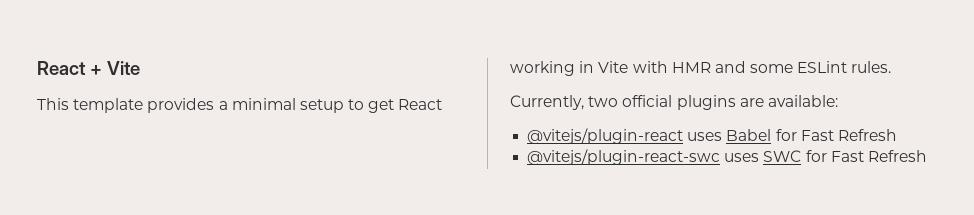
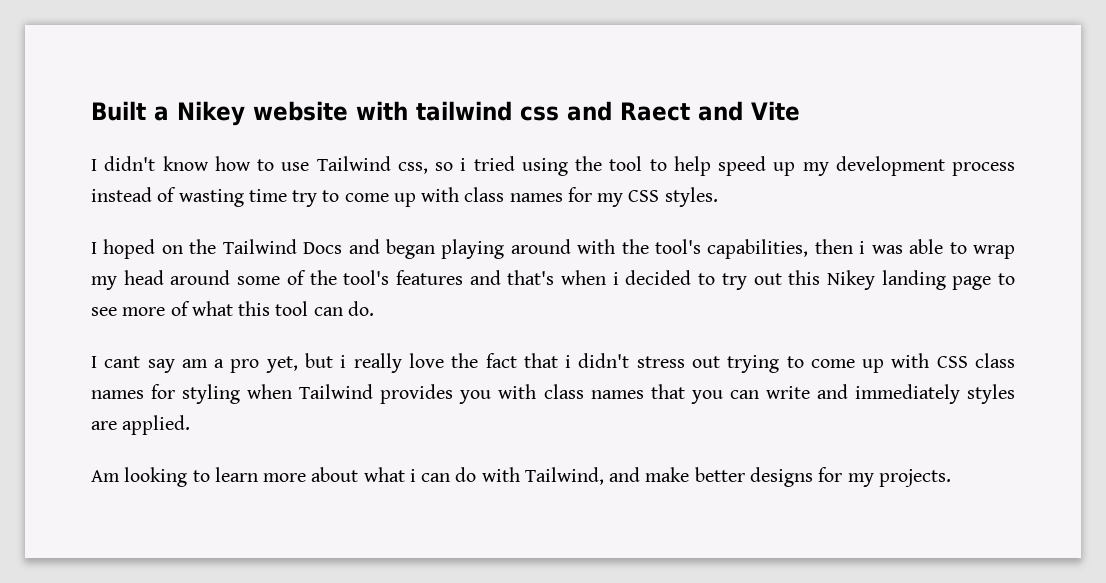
[37,61,140,75] [37,98,443,113] [510,61,892,76] [510,95,838,110] [527,128,897,144] [527,149,927,165] React + Vite // This template provides a minimal setup to get React working in Vite with HMR and some ESLint rules. // Currently, two official plugins are available: // @vitejs/plugin-react uses Babel for Fast Refresh // @vitejs/plugin-react-swc uses SWC for Fast Refresh -> [91,101,800,126] [91,156,1015,176] [91,187,718,207] [91,239,1016,259] [91,270,1016,290] [91,301,374,316] [91,353,1015,373] [91,384,1015,404] [91,415,191,435] [91,467,951,487] Built a Nikey website with tailwind css and Raect and Vite // I didn't know how to use Tailwind css, so i tried using the tool to help speed up my development process instead of wasting time try to come up with class names for my CSS styles. // I hoped on the Tailwind Docs and began playing around with the tool's capabilities, then i was able to wrap my head around some of the tool's features and that's when i decided to try out this Nikey landing page to see more of what this tool can do. // I cant say am a pro yet, but i really love the fact that i didn't stress out trying to come up with CSS class names for styling when Tailwind provides you with class names that you can write and immediately styles are applied. // Am looking to learn more about what i can do with Tailwind, and make better designs for my projects.

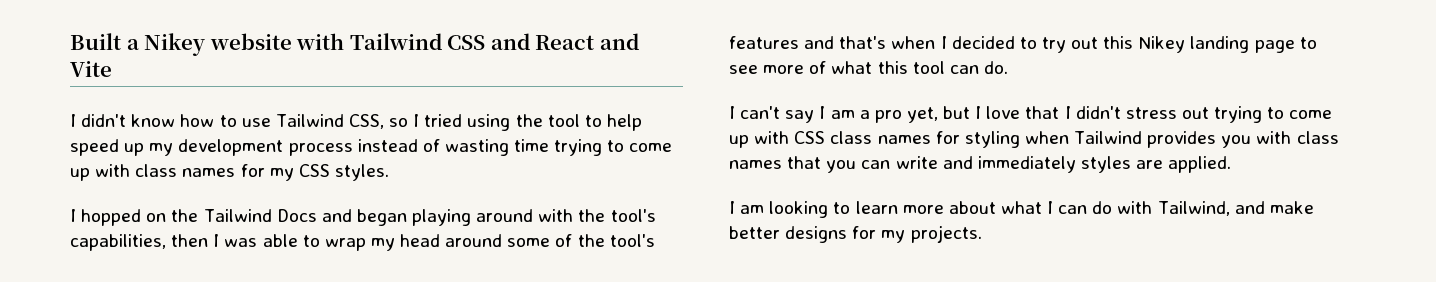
[415,101,690,121] tailwind css and Raect -> [349,33,595,50] Tailwind CSS and React
[397,158,467,174] css, so i -> [348,114,420,129] CSS, so I
[292,190,318,207] try -> [554,139,603,156] trying
[103,239,156,259] hoped -> [81,209,142,226] hopped
[859,241,866,254] i -> [213,234,220,247] I
[612,272,619,285] i -> [940,36,947,49] I
[104,356,175,373] cant say -> [740,106,826,123] can't say I
[340,353,572,373] i really love the fact that i -> [975,106,1071,119] I love that I
[91,470,120,482] Am -> [729,201,765,214] I am
[409,469,416,482] i -> [1047,201,1054,214] I

